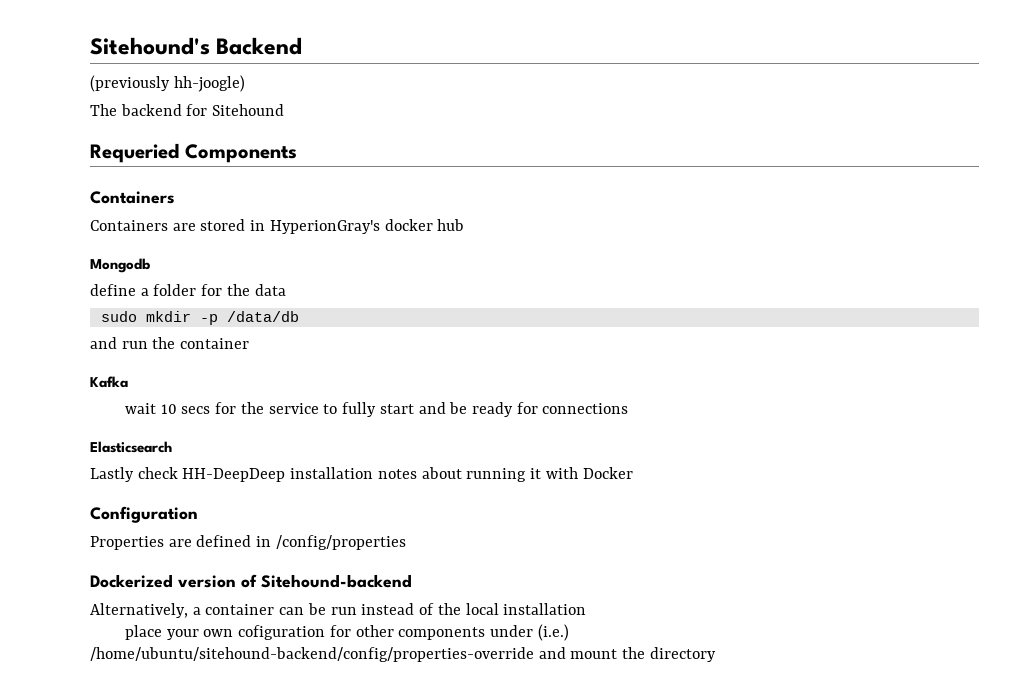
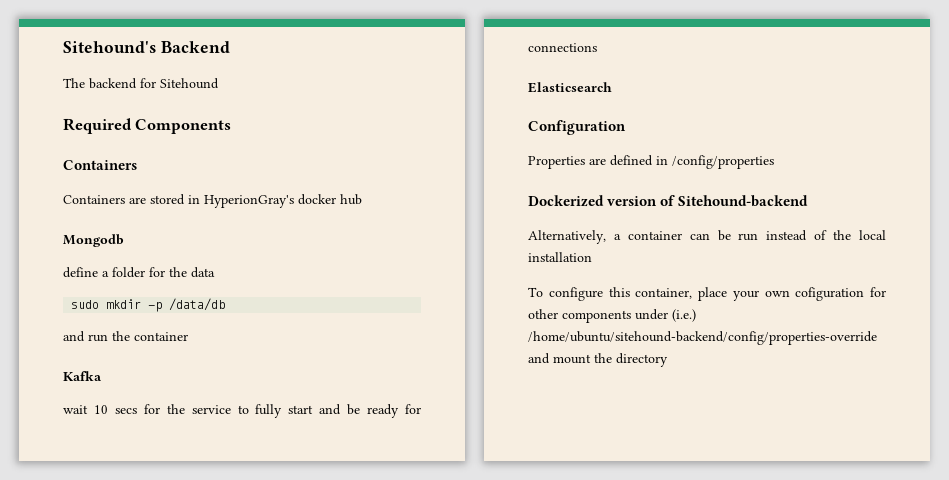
[90,75,245,92] // (previously hh-joogle) -> (230, 47) none
[90,143,179,163] Requeried -> [63,118,132,134] Required
[90,467,633,482] // Lastly check HH-DeepDeep installation notes about running it with Docker -> (612, 87) none
(587, 609) none -> [528,287,693,301] To configure this container,

